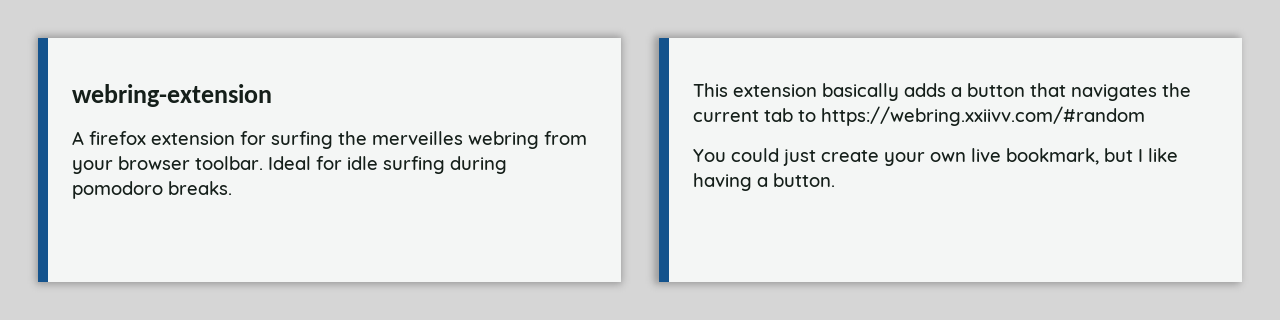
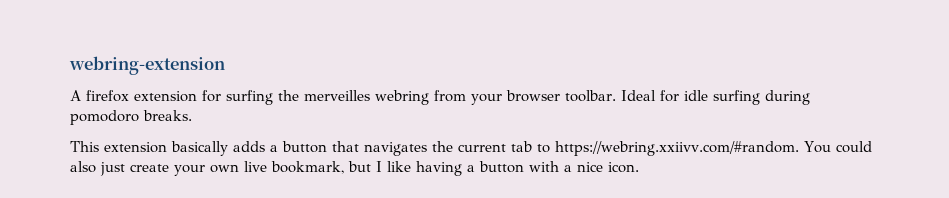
[821,106,1145,126] https://webring.xxiivv.com/#random // -> [555,141,799,156] https://webring.xxiivv.com/#random.
(779, 155) none -> [70,161,96,173] also
[773,173,835,187] button. -> [479,161,639,173] button with a nice icon.

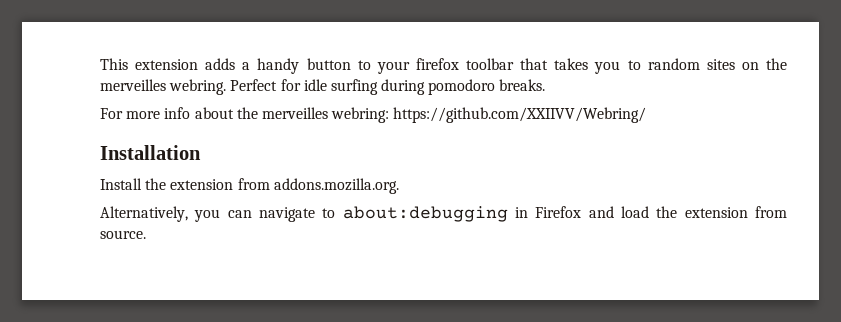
[69,56,225,75] [70,90,656,105] webring-extension // A firefox extension for surfing the merveilles webring from your browser toolbar. Ideal -> [100,58,788,74] [100,79,278,95] This extension adds a handy button to your firefox toolbar that takes you to random sites on the merveilles webring. Perfect
[70,141,872,156] [70,161,639,176] This extension basically adds a button that navigates the current tab to https://webring.xxiivv.com/#random. You could also just create your own live bookmark, but I like having a button with a nice icon. -> [100,107,647,123] [100,145,201,160] [100,178,399,194] [100,206,788,222] [100,230,146,239] For more info about the merveilles webring: https://github.com/XXIIVV/Webring/ // Installation // Install the extension from addons.mozilla.org. // Alternatively, you can navigate to about:debugging in Firefox and load the extension from source.

